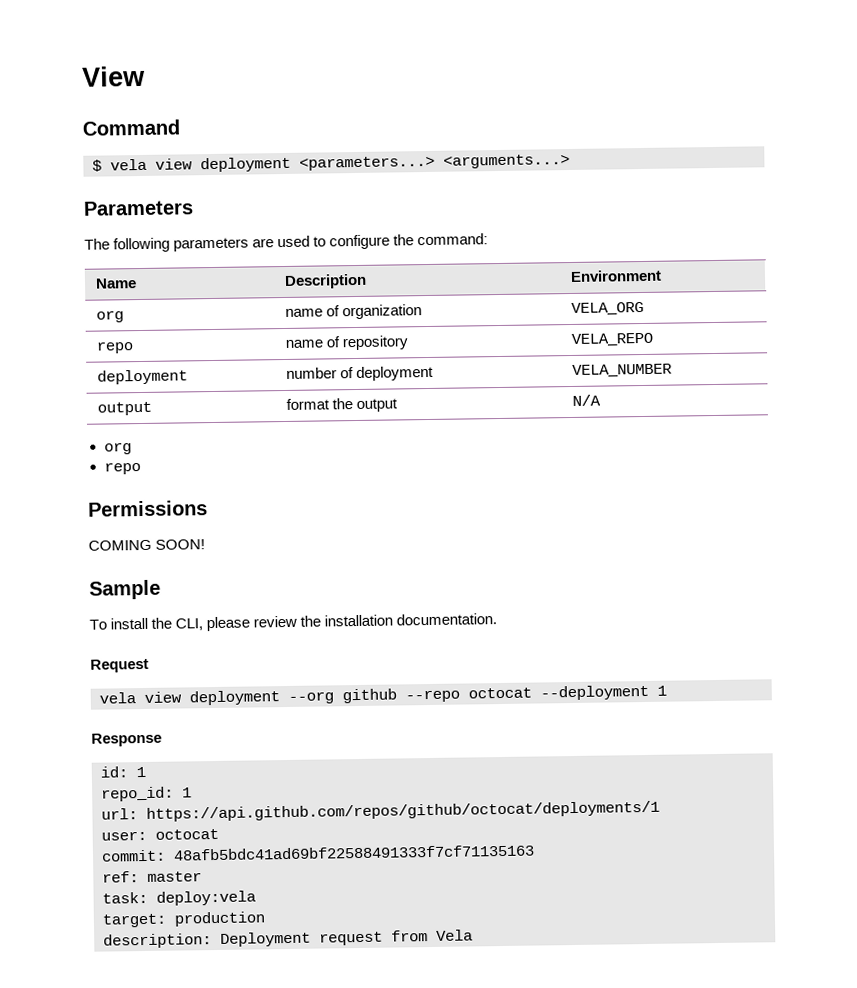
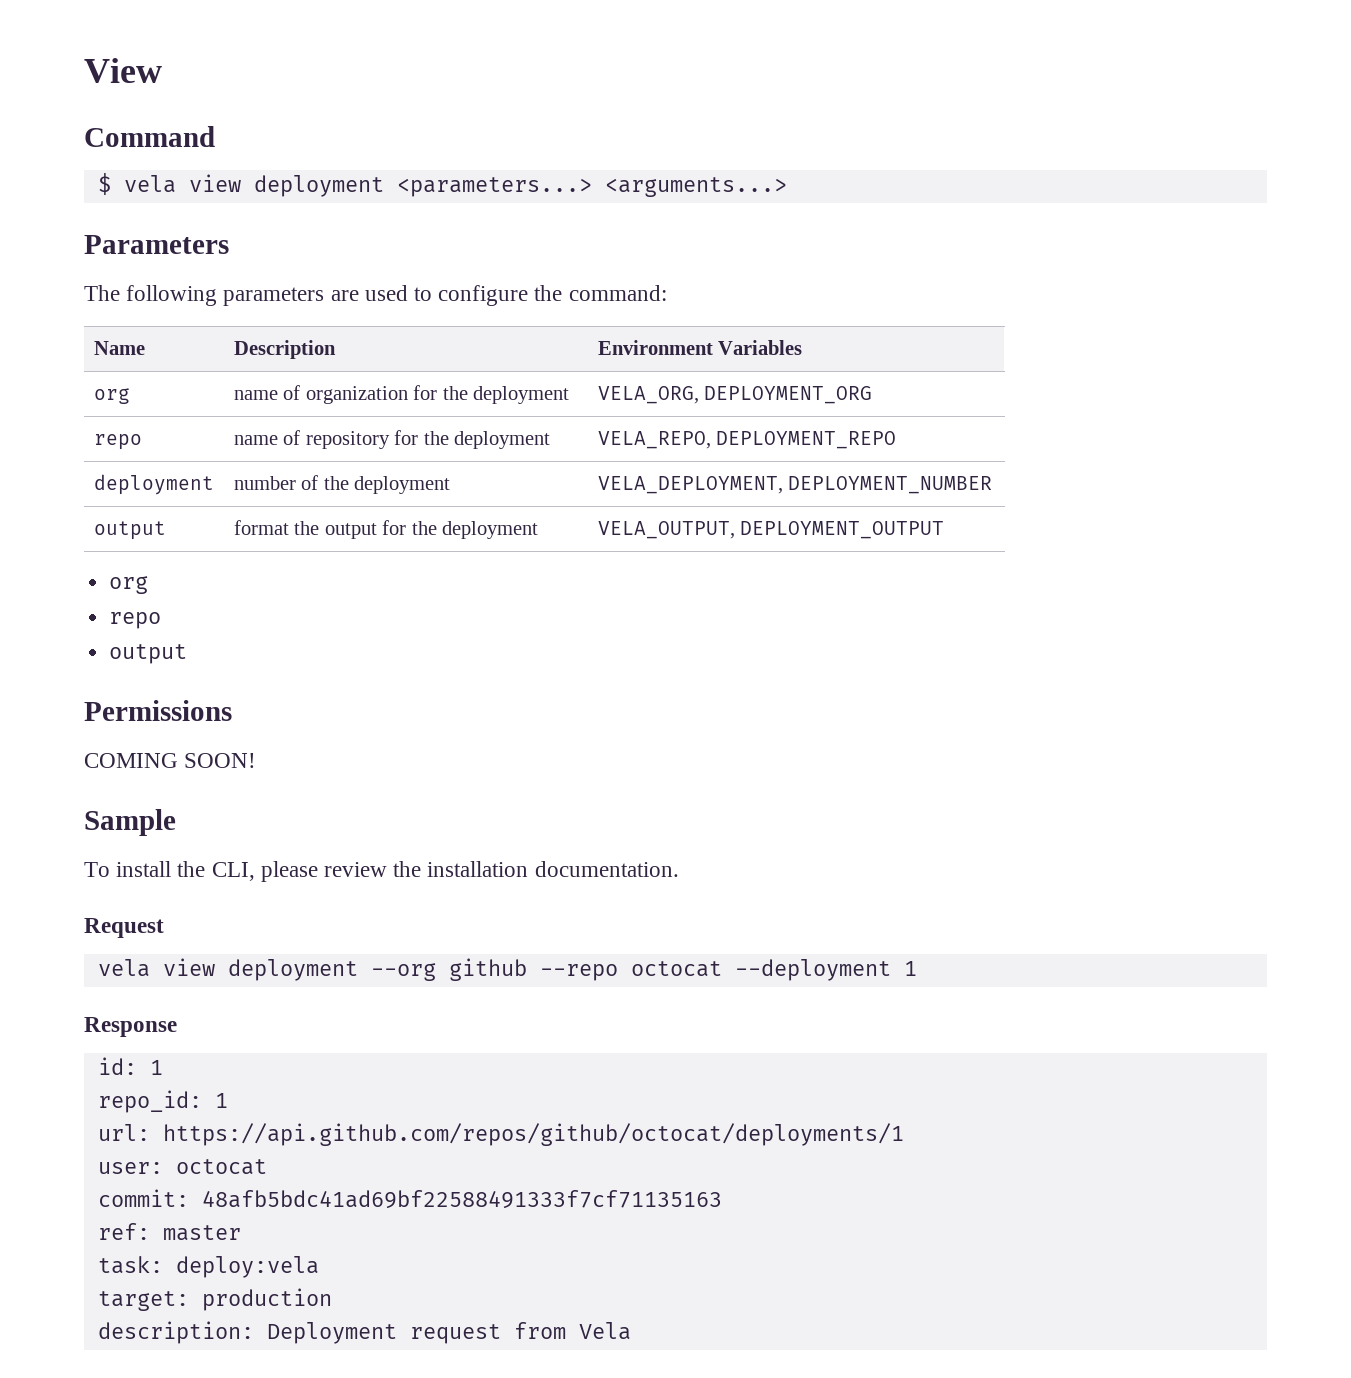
(663, 275) none -> [718,340,803,355] Variables
[571,301,645,315] | VELA_ORG -> [413,385,570,404] [597,386,873,404] for the deployment | VELA_ORG, DEPLOYMENT_ORG
[571,332,654,346] | VELA_REPO -> [394,430,551,449] [597,431,897,449] for the deployment | VELA_REPO, DEPLOYMENT_REPO
[356,365,435,381] [572,363,673,377] deployment | VELA_NUMBER -> [323,476,451,494] [597,476,993,494] the deployment | VELA_DEPLOYMENT, DEPLOYMENT_NUMBER
[572,394,602,406] | N/A -> [382,520,539,539] [597,521,945,539] for the deployment | VELA_OUTPUT, DEPLOYMENT_OUTPUT
(141, 468) none -> [109,644,188,664] // output

